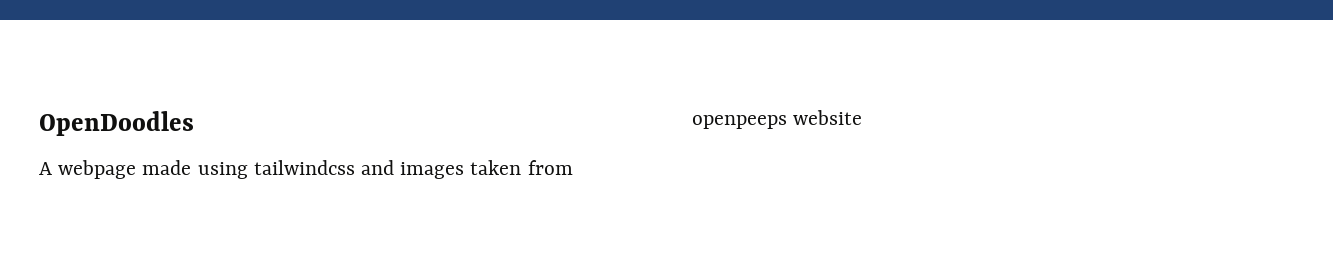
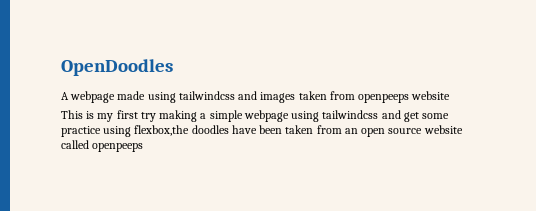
(863, 117) none -> [61,110,450,122] [61,125,463,137] [61,140,144,152] // This is my first try making a simple webpage using tailwindcss and get some practice using flexbox,the doodles have been taken from an open source website called openpeeps

